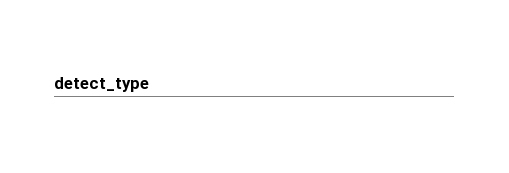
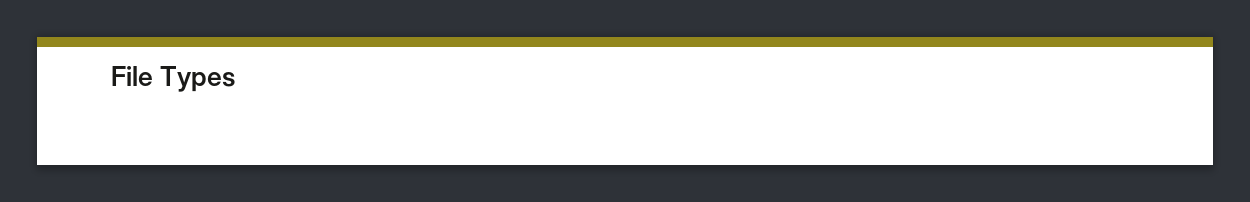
[54,77,149,92] detect_type -> [111,66,236,92] File Types

